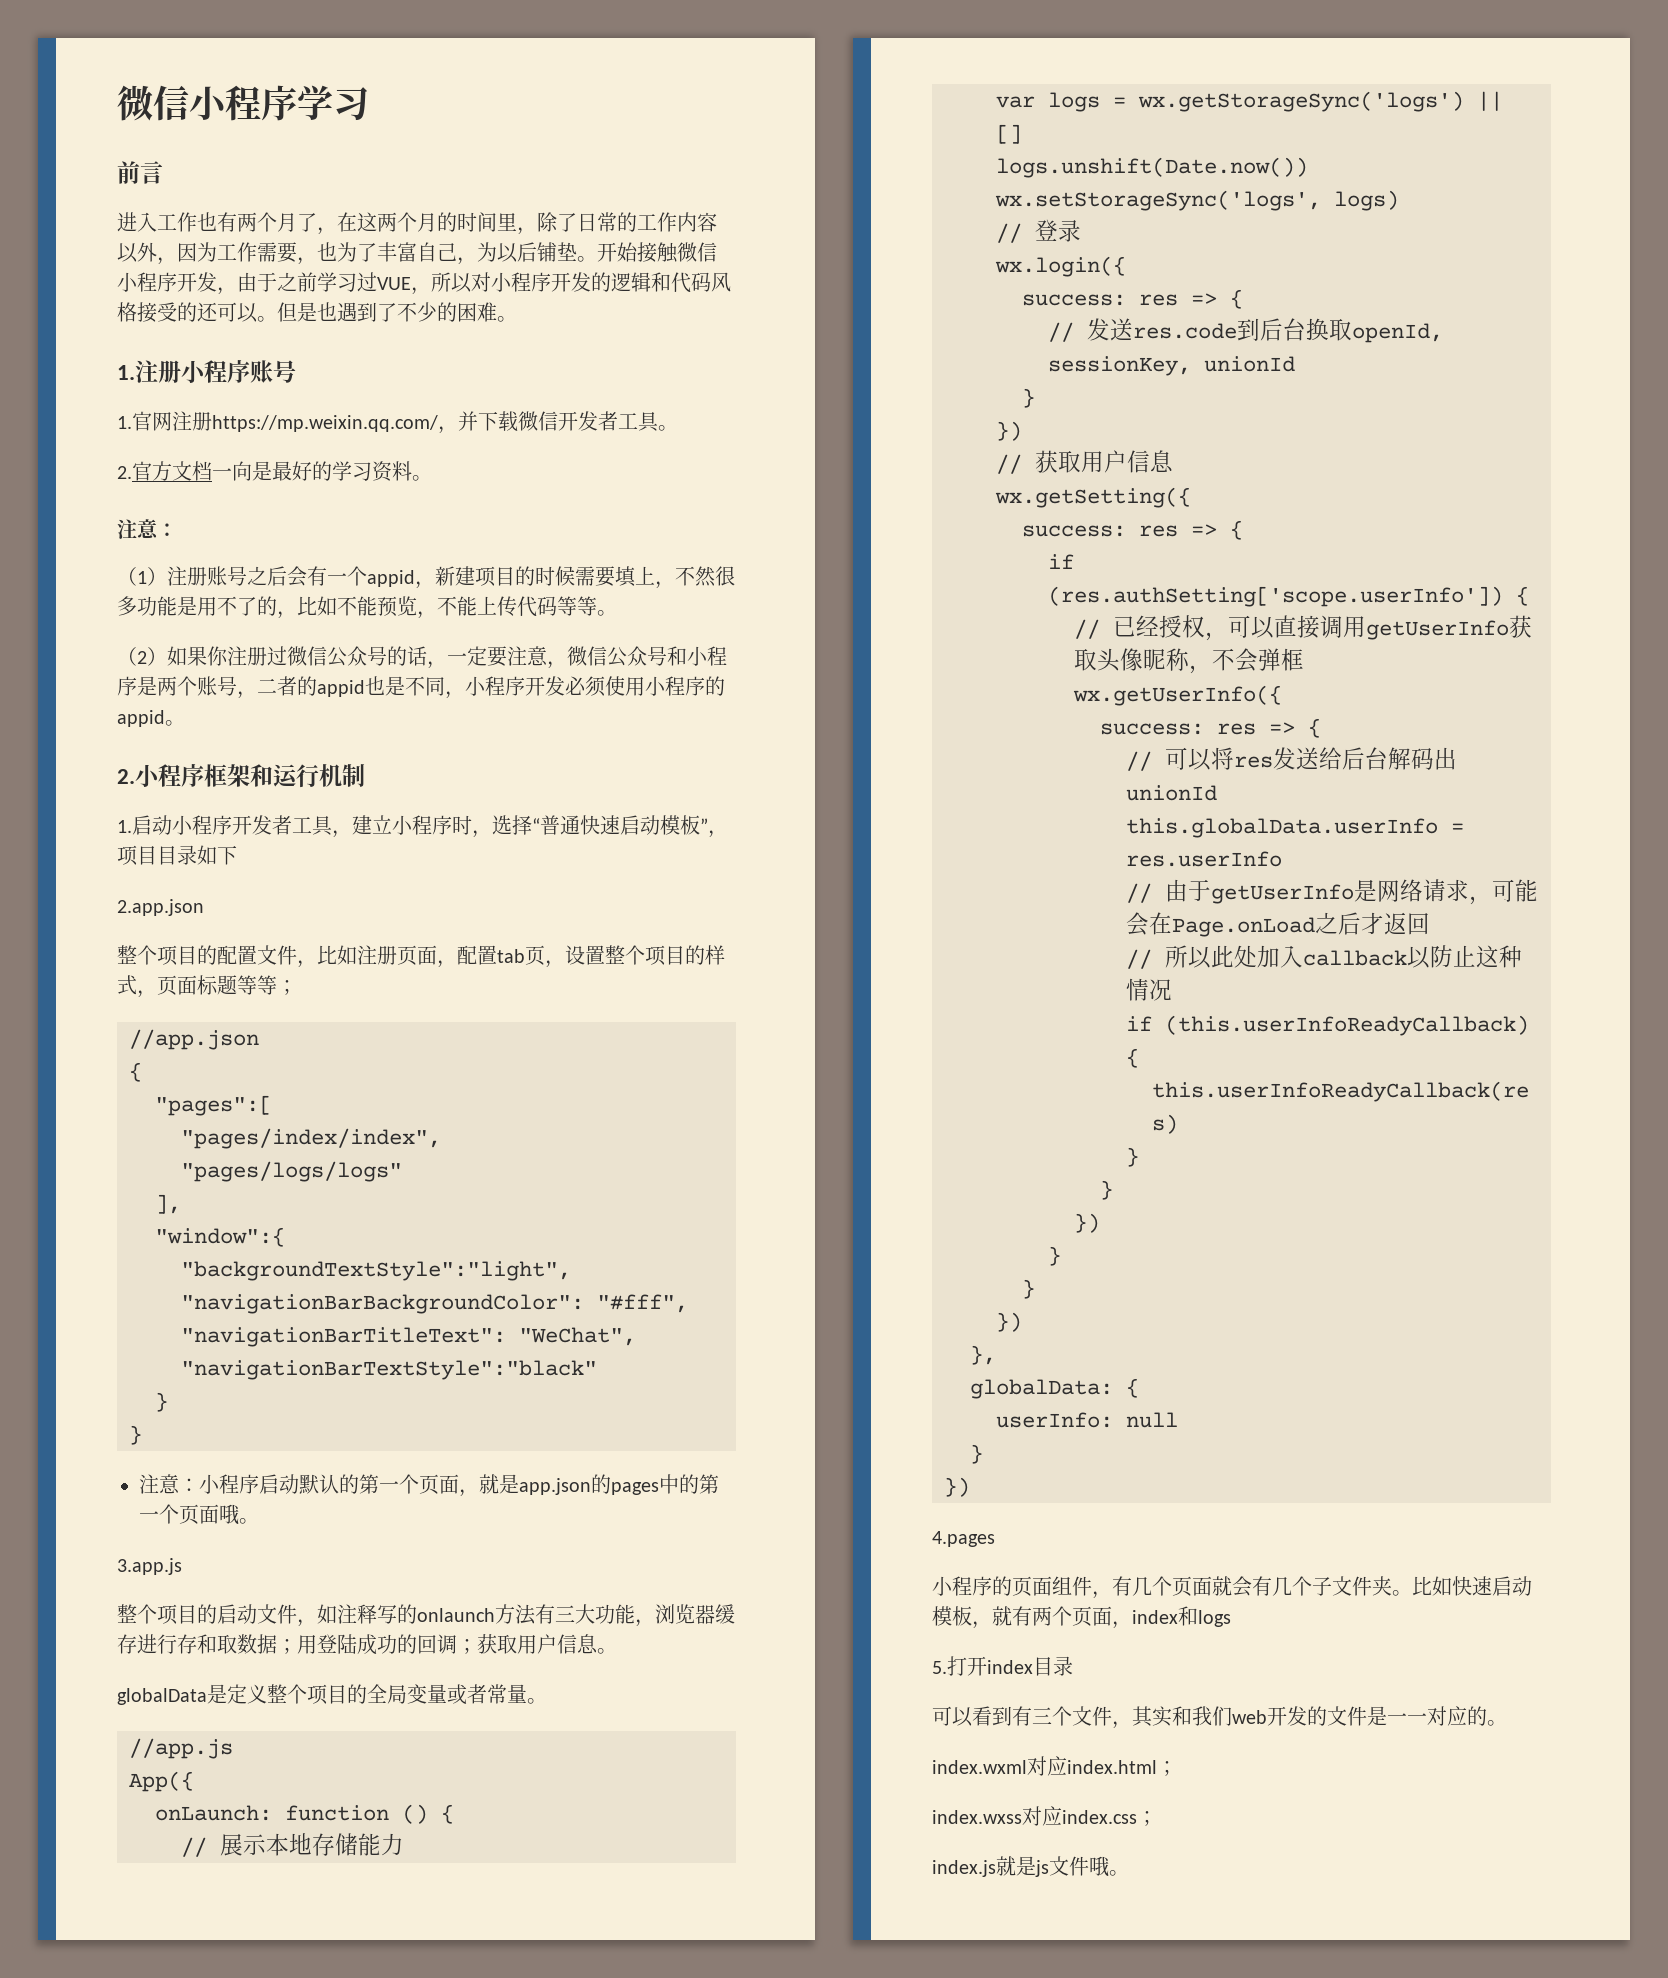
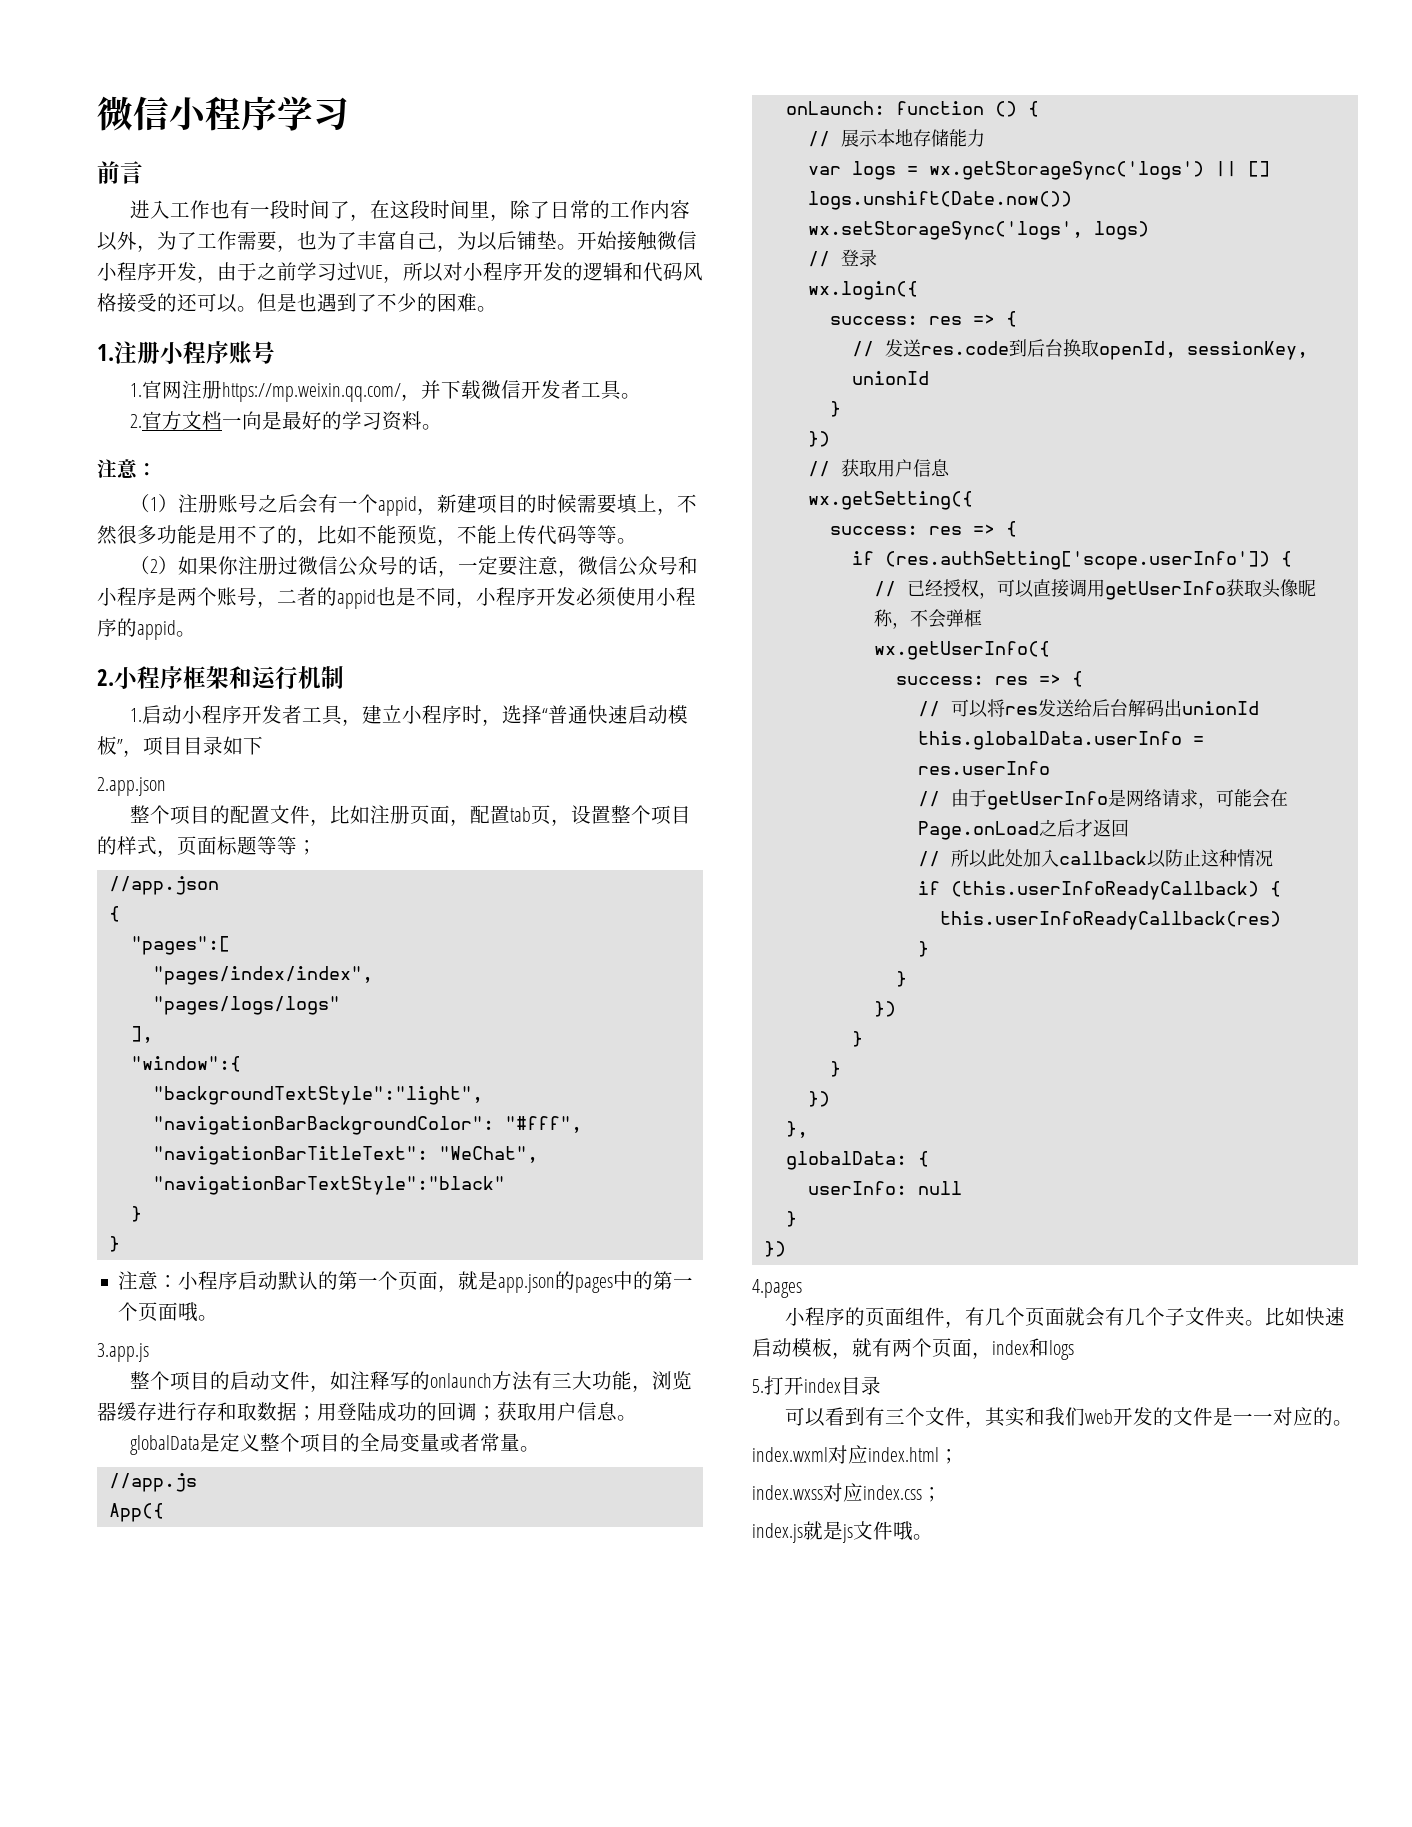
[237,212,457,235] 两个月了，在这两个月的 -> [250,200,431,221] 一段时间了，在这段
[177,242,217,262] 因为 -> [157,231,197,250] 为了

